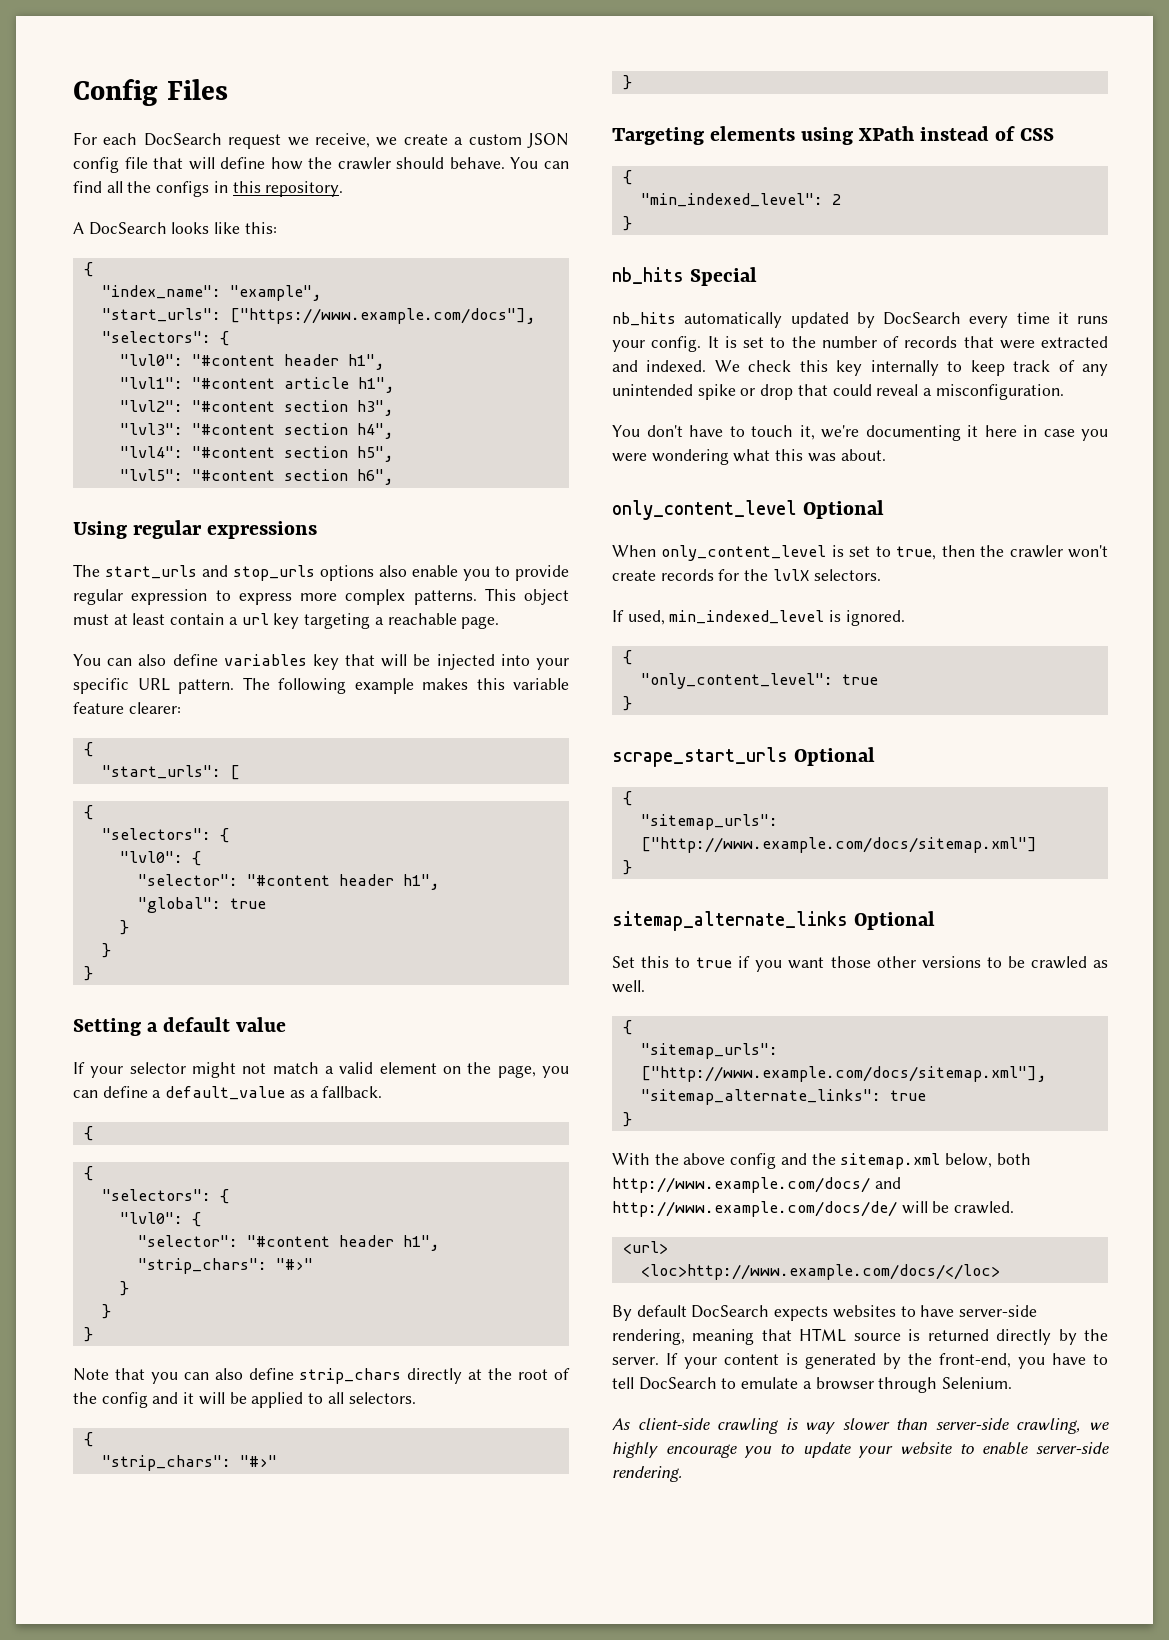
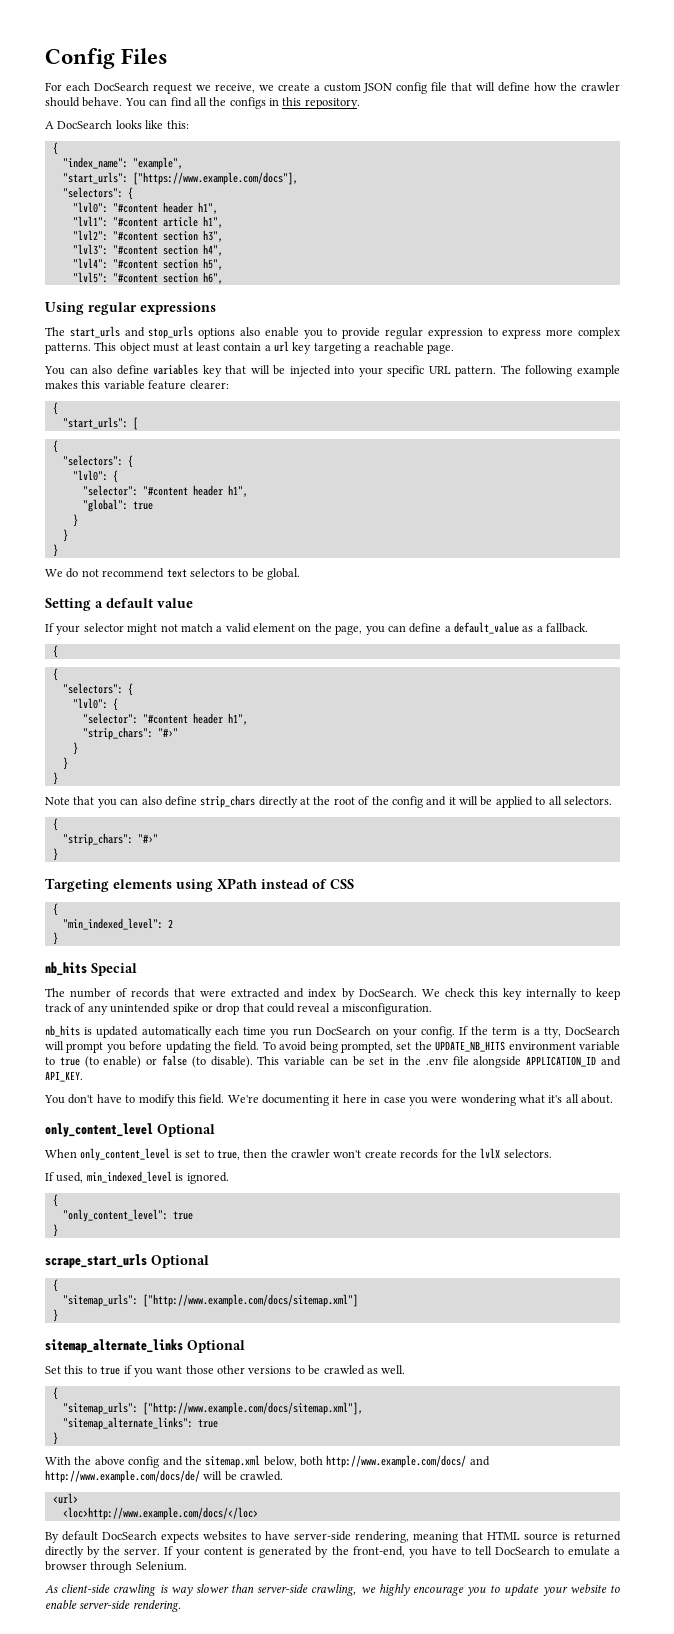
(93, 973) none -> [45,568,300,580] // We do not recommend text selectors to be global.
[612,312,1108,328] [612,336,816,352] nb_hits automatically updated by DocSearch every time it runs your config. It is set to the -> [45,988,65,997] The
[646,360,707,372] indexed. -> [308,988,417,1000] index by DocSearch.
(1064, 392) none -> [45,1025,621,1038] [45,1041,620,1053] [45,1055,621,1068] [45,1071,83,1082] // nb_hits is updated automatically each time you run DocSearch on your config. If the term is a tty, DocSearch will prompt you before updating the field. To avoid being prompted, set the UPDATE_NB_HITS environment variable to true (to enable) or false (to disable). This variable can be set in the .env file alongside APPLICATION_ID and API_KEY.
[751,425,859,440] touch it, we're -> [138,1094,259,1106] modify this field. We're
[775,449,836,462] this was -> [548,1094,579,1103] it's all

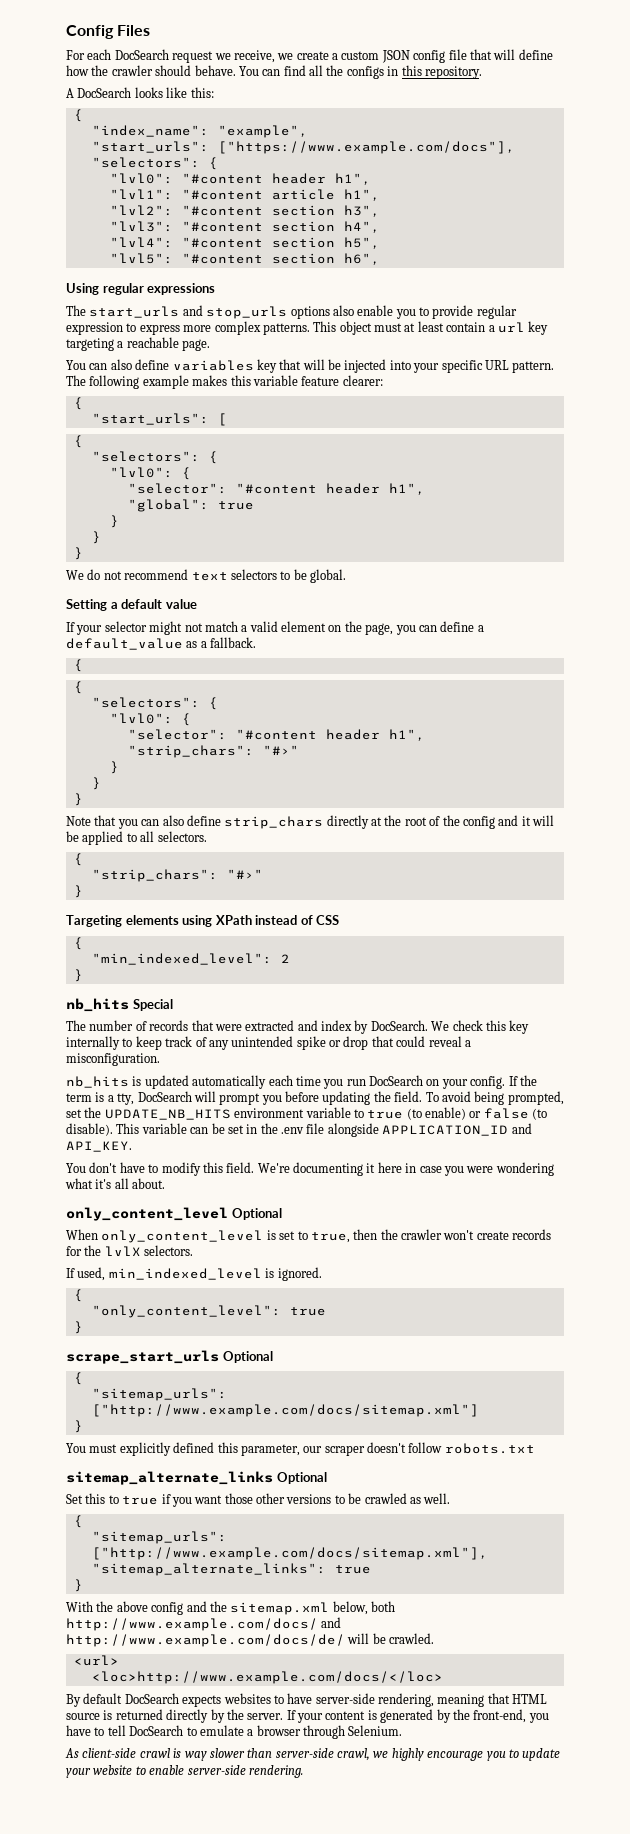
(58, 1315) none -> [66,1442,535,1456] // You must explicitly defined this parameter, our scraper doesn't follow robots.txt
[113,1584,157,1596] crawling -> [139,1748,170,1758] crawl
[311,1584,357,1596] crawling, -> [337,1748,370,1761] crawl,

